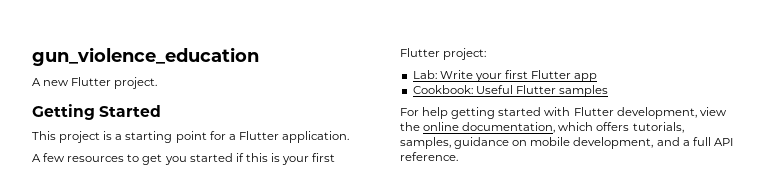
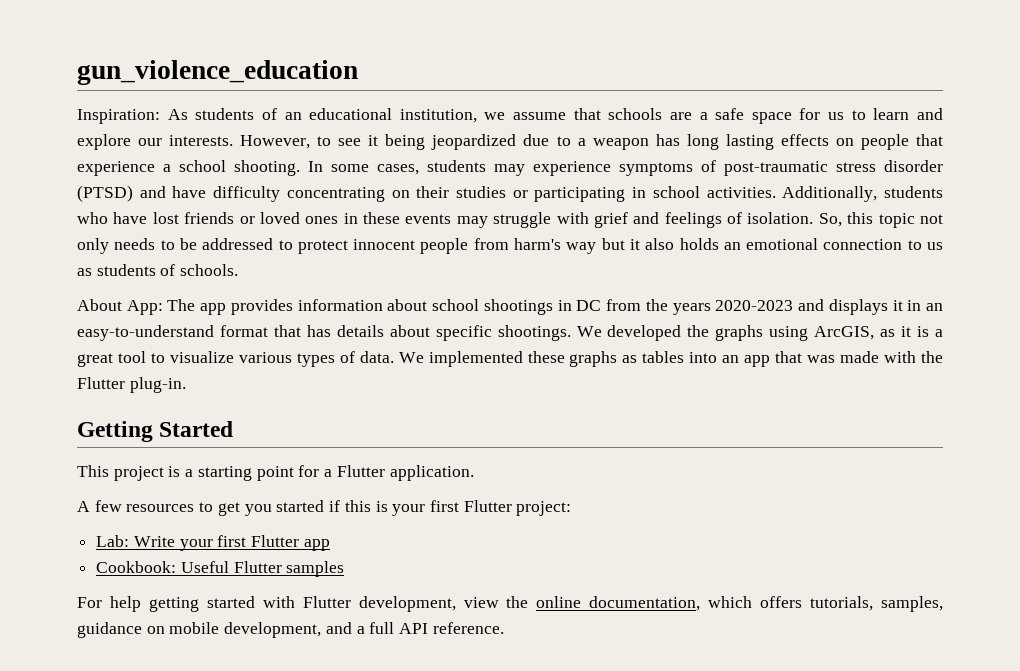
[32,77,158,89] A new Flutter project. -> [77,108,944,124] [77,134,944,150] [77,160,943,176] [77,185,943,202] [77,212,944,228] [77,238,943,254] [77,264,239,276] [77,299,943,315] [77,325,944,341] [77,351,944,367] [77,377,186,393] Inspiration: As students of an educational institution, we assume that schools are a safe space for us to learn and explore our interests. However, to see it being jeopardized due to a weapon has long lasting effects on people that experience a school shooting. In some cases, students may experience symptoms of post-traumatic stress disorder (PTSD) and have difficulty concentrating on their studies or participating in school activities. Additionally, students who have lost friends or loved ones in these events may struggle with grief and feelings of isolation. So, this topic not only needs to be addressed to protect innocent people from harm's way but it also holds an emotional connection to us as students of schools. // About App: The app provides information about school shootings in DC from the years 2020-2023 and displays it in an easy-to-understand format that has details about specific shootings. We developed the graphs using ArcGIS, as it is a great tool to visualize various types of data. We implemented these graphs as tables into an app that was made with the Flutter plug-in.

